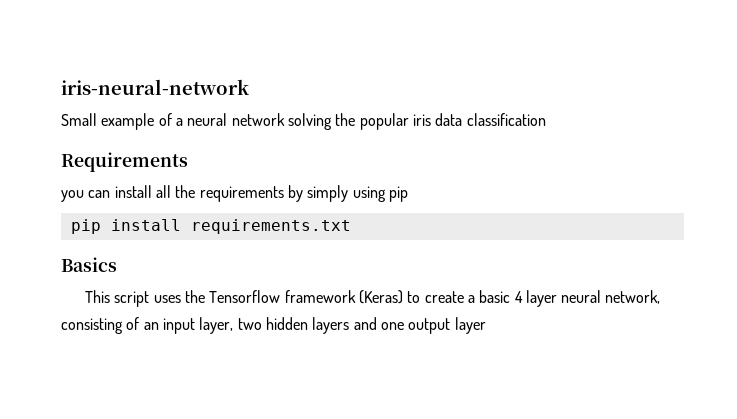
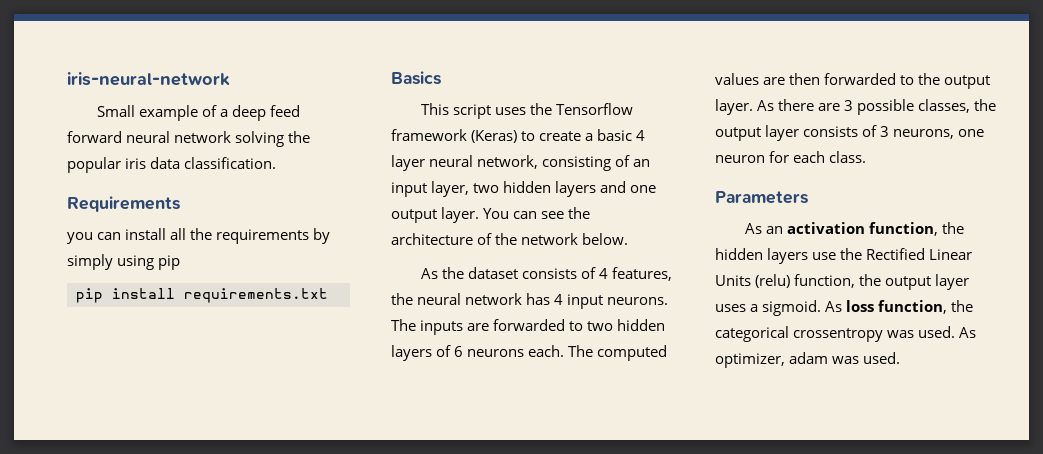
(183, 122) none -> [232,105,301,121] [67,131,122,143] deep feed forward
[466,113,546,126] classification -> [184,157,277,169] classification.
[454,317,486,334] layer -> [441,207,591,223] [391,233,629,245] [420,267,673,281] [391,293,669,309] [391,319,666,335] [391,345,668,361] [715,73,991,89] [715,99,997,115] [715,125,985,141] [715,151,867,163] [715,191,808,204] [744,222,965,236] [715,248,973,264] [715,274,970,290] [715,300,974,316] [715,326,977,342] [715,352,901,368] layer. You can see the architecture of the network below. // As the dataset consists of 4 features, the neural network has 4 input neurons. The inputs are forwarded to two hidden layers of 6 neurons each. The computed values are then forwarded to the output layer. As there are 3 possible classes, the output layer consists of 3 neurons, one neuron for each class. // Parameters // As an activation function, the hidden layers use the Rectified Linear Units (relu) function, the output layer uses a sigmoid. As loss function, the categorical crossentropy was used. As optimizer, adam was used.

